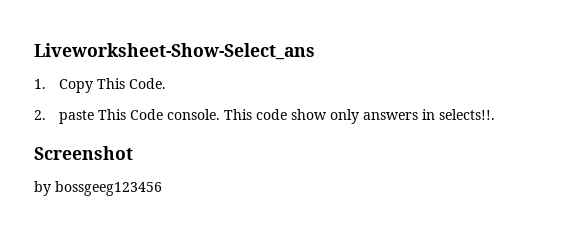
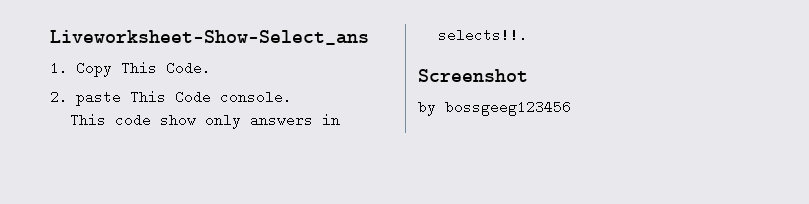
(220, 114) none -> (293, 97) //

